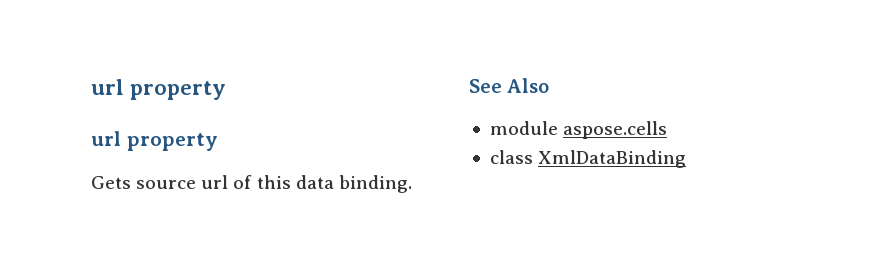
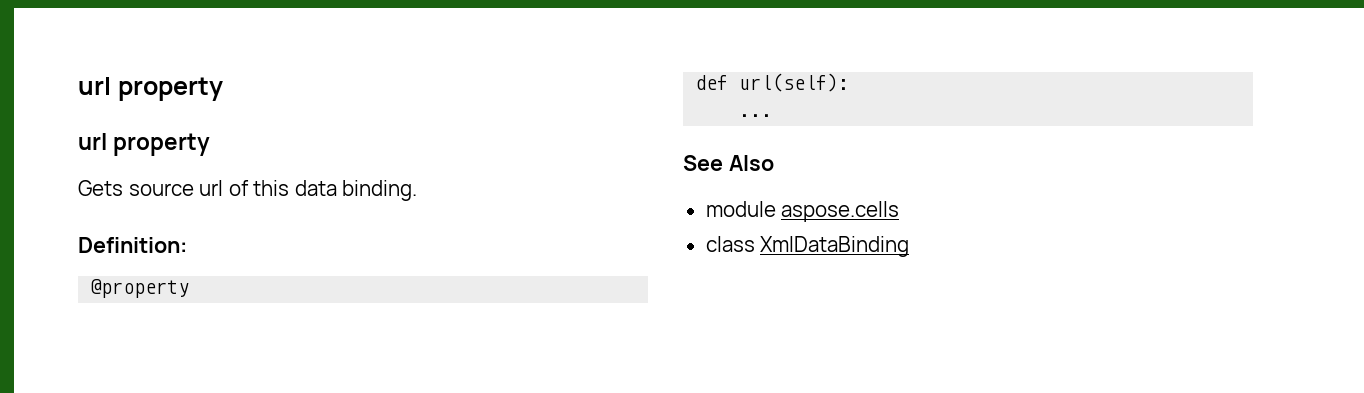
(412, 184) none -> [78,237,187,253] [90,279,190,298] [695,73,850,92] [739,114,773,117] // Definition: // @property // def url(self): // ...

